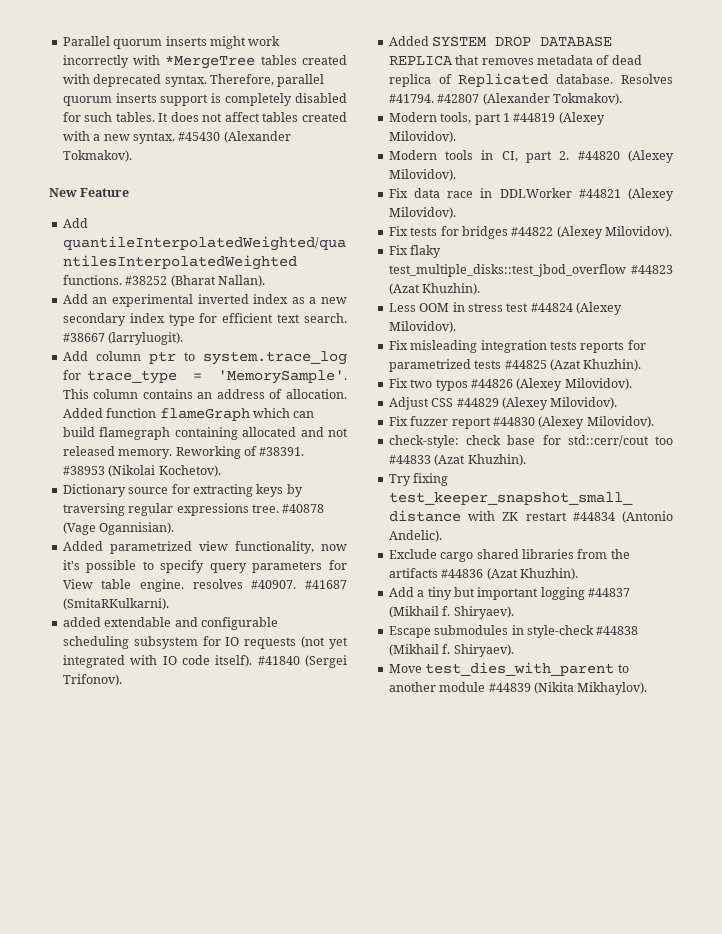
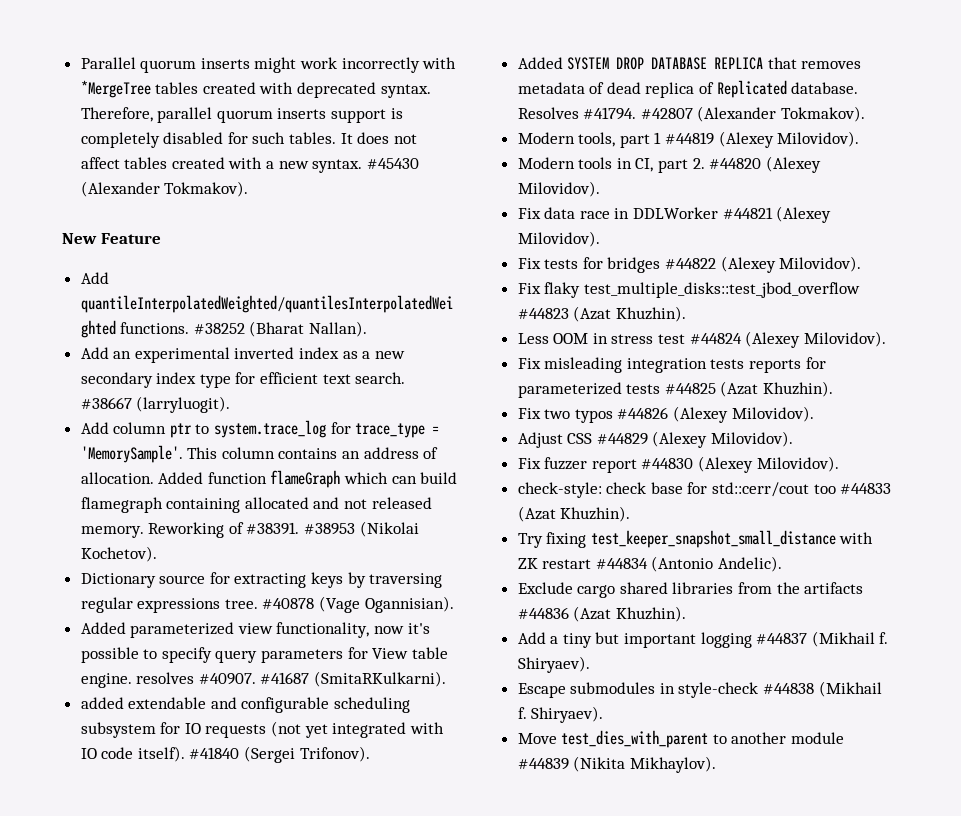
[109,541,192,554] parametrized -> [130,622,235,638] parameterized
[388,359,471,372] parametrized -> [517,382,622,398] parameterized

